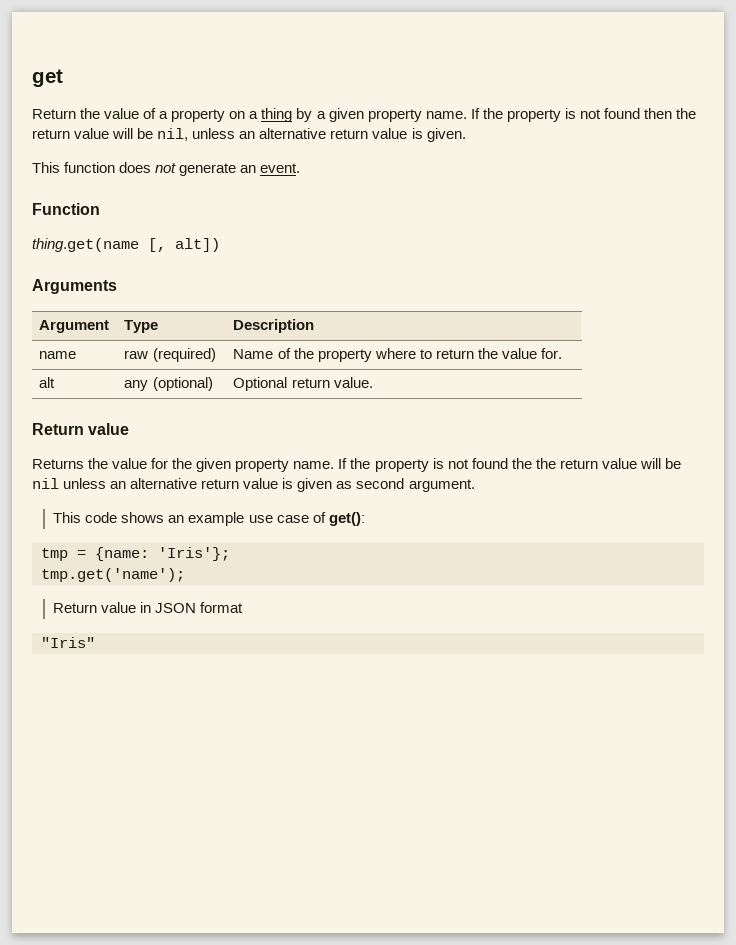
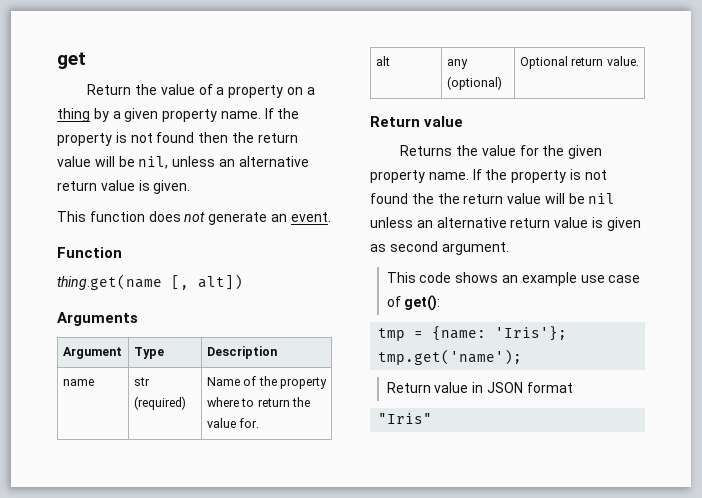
[124,350,149,359] raw -> [133,377,150,386] str

